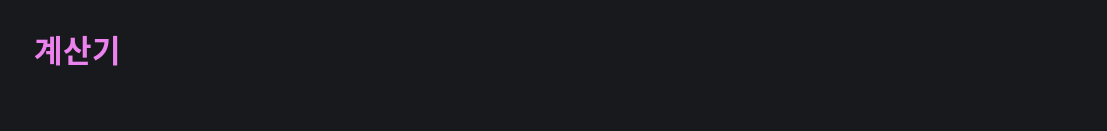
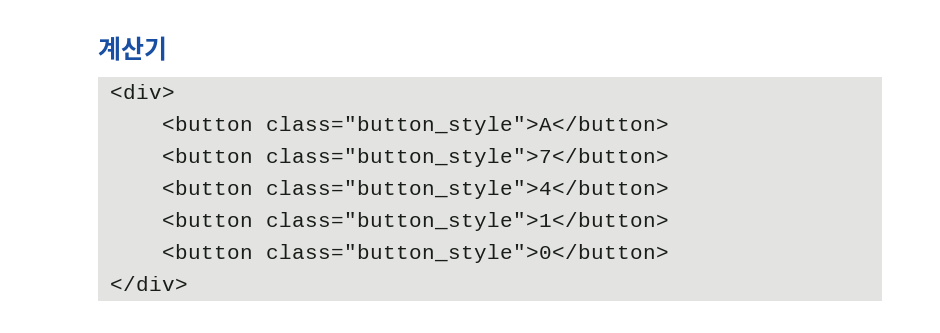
(121, 50) none -> [110,84,175,99] [162,116,669,135] [162,148,669,167] [162,180,669,199] [162,212,669,231] [162,244,669,263] [110,276,188,291] // <div> // <button class="button_style">A</button> // <button class="button_style">7</button> // <button class="button_style">4</button> // <button class="button_style">1</button> // <button class="button_style">0</button> // </div>

